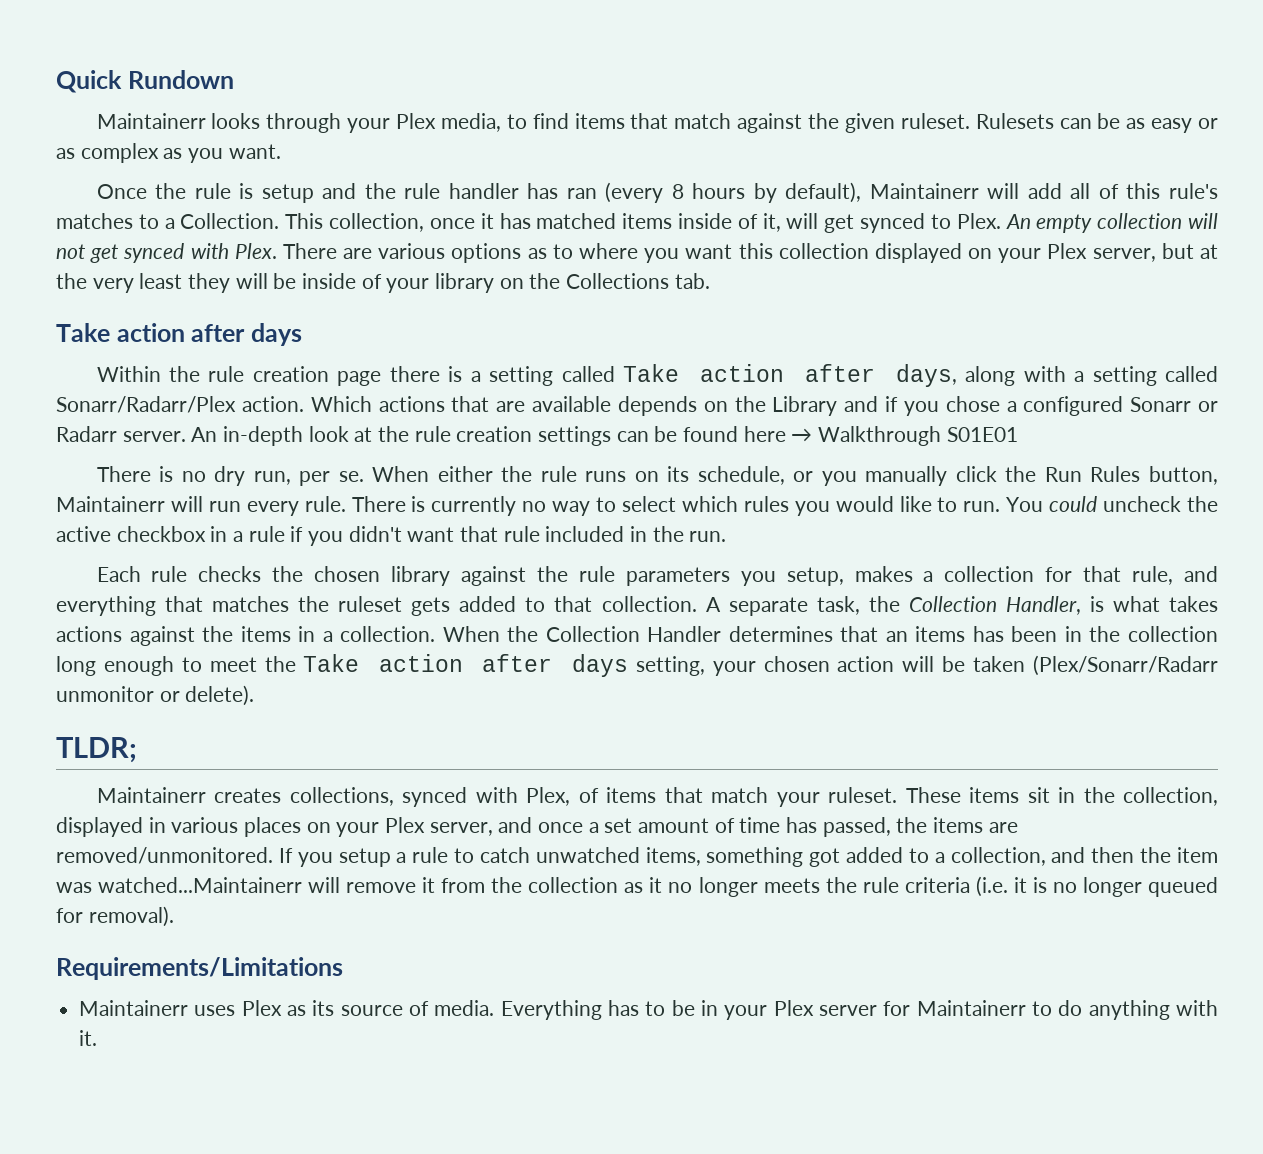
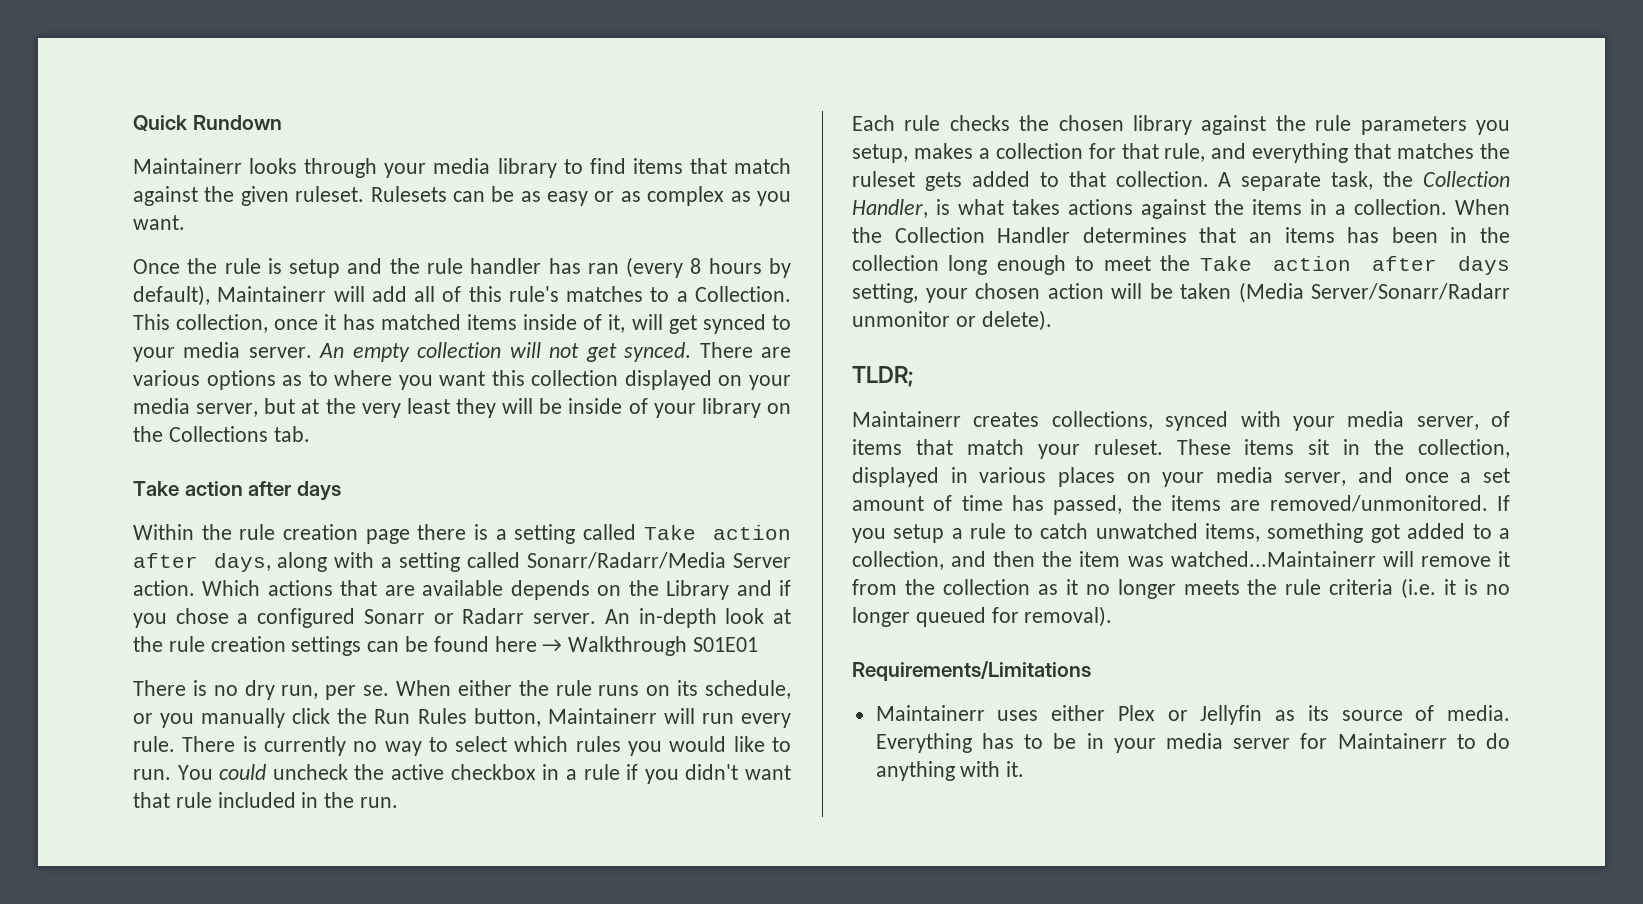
[396,113,501,132] Plex media, -> [433,158,557,178] media library
[956,213,1001,229] Plex. -> [133,342,312,362] your media server.
[123,243,277,263] synced with Plex. -> [624,342,692,362] synced.
[1047,243,1088,259] Plex -> [133,398,190,414] media
[56,396,236,413] Sonarr/Radarr/Plex -> [527,552,791,569] Sonarr/Radarr/Media Server
[1032,655,1218,676] (Plex/Sonarr/Radarr -> [1238,282,1510,303] (Media Server/Sonarr/Radarr
[526,787,571,806] Plex, -> [1292,411,1479,431] your media server,
[385,817,426,833] Plex -> [1215,467,1273,483] media
[241,1000,282,1016] Plex -> [1051,705,1263,725] either Plex or Jellyfin
[773,1000,814,1016] Plex -> [1165,733,1223,749] media

